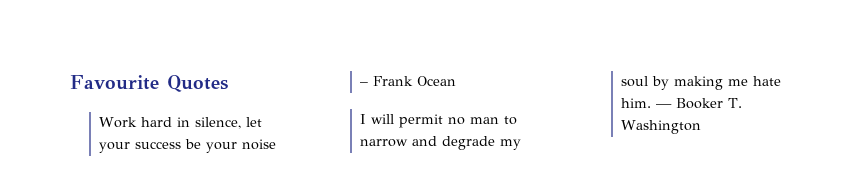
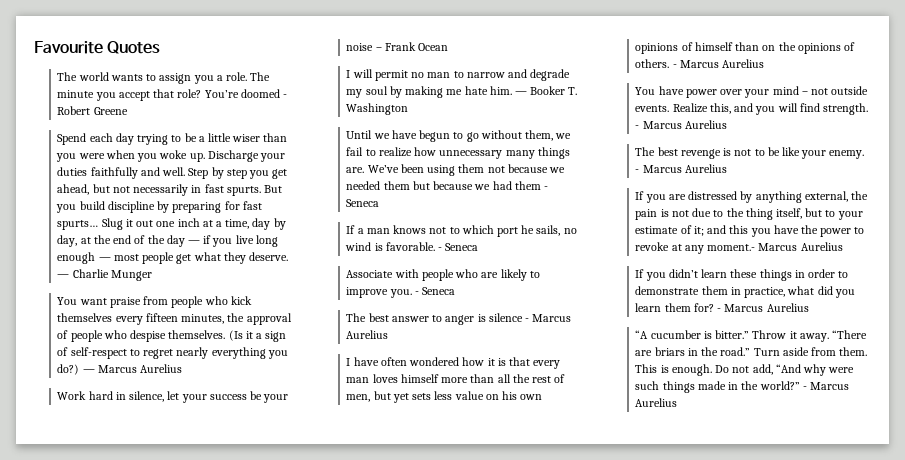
(228, 83) none -> [57,72,271,84] [57,89,287,101] [57,106,128,115] [57,133,288,145] [56,150,285,162] [57,167,288,179] [57,184,282,196] [56,201,262,213] [57,218,286,230] [57,235,278,247] [57,252,288,264] [57,269,152,281] [57,296,252,308] [57,313,292,325] [57,330,287,342] [57,347,288,359] [57,364,183,375] // The world wants to assign you a role. The minute you accept that role? You’re doomed - Robert Greene // Spend each day trying to be a little wiser than you were when you woke up. Discharge your duties faithfully and well. Step by step you get ahead, but not necessarily in fast spurts. But you build discipline by preparing for fast spurts… Slug it out one inch at a time, day by day, at the end of the day — if you live long enough — most people get what they deserve. — Charlie Munger // You want praise from people who kick themselves every fifteen minutes, the approval of people who despise themselves. (Is it a sign of self-respect to regret nearly everything you do?) — Marcus Aurelius
(701, 127) none -> [346,130,572,142] [346,147,570,159] [346,164,565,176] [346,181,548,190] [346,199,380,207] [346,225,577,237] [345,242,479,251] [346,269,540,281] [346,287,456,298] [346,313,572,325] [346,330,389,339] [346,357,561,369] [346,374,566,383] [346,391,543,403] [635,42,855,54] [635,59,765,68] [635,86,869,98] [635,103,868,115] [635,120,727,129] [635,147,865,159] [635,164,727,173] [635,191,868,203] [635,208,863,220] [635,225,865,237] [635,242,843,254] [635,269,849,281] [635,286,855,298] [635,303,809,312] [635,330,867,342] [635,347,868,356] [635,364,855,376] [635,381,849,393] [635,398,678,407] // Until we have begun to go without them, we fail to realize how unnecessary many things are. We’ve been using them not because we needed them but because we had them - Seneca // If a man knows not to which port he sails, no wind is favorable. - Seneca // Associate with people who are likely to improve you. - Seneca // The best answer to anger is silence - Marcus Aurelius // I have often wondered how it is that every man loves himself more than all the rest of men, but yet sets less value on his own opinions of himself than on the opinions of others. - Marcus Aurelius // You have power over your mind – not outside events. Realize this, and you will find strength. - Marcus Aurelius // The best revenge is not to be like your enemy. - Marcus Aurelius // If you are distressed by anything external, the pain is not due to the thing itself, but to your estimate of it; and this you have the power to revoke at any moment.- Marcus Aurelius // If you didn’t learn these things in order to demonstrate them in practice, what did you learn them for? - Marcus Aurelius // “A cucumber is bitter.” Throw it away. “There are briars in the road.” Turn aside from them. This is enough. Do not add, “And why were such things made in the world?” - Marcus Aurelius

